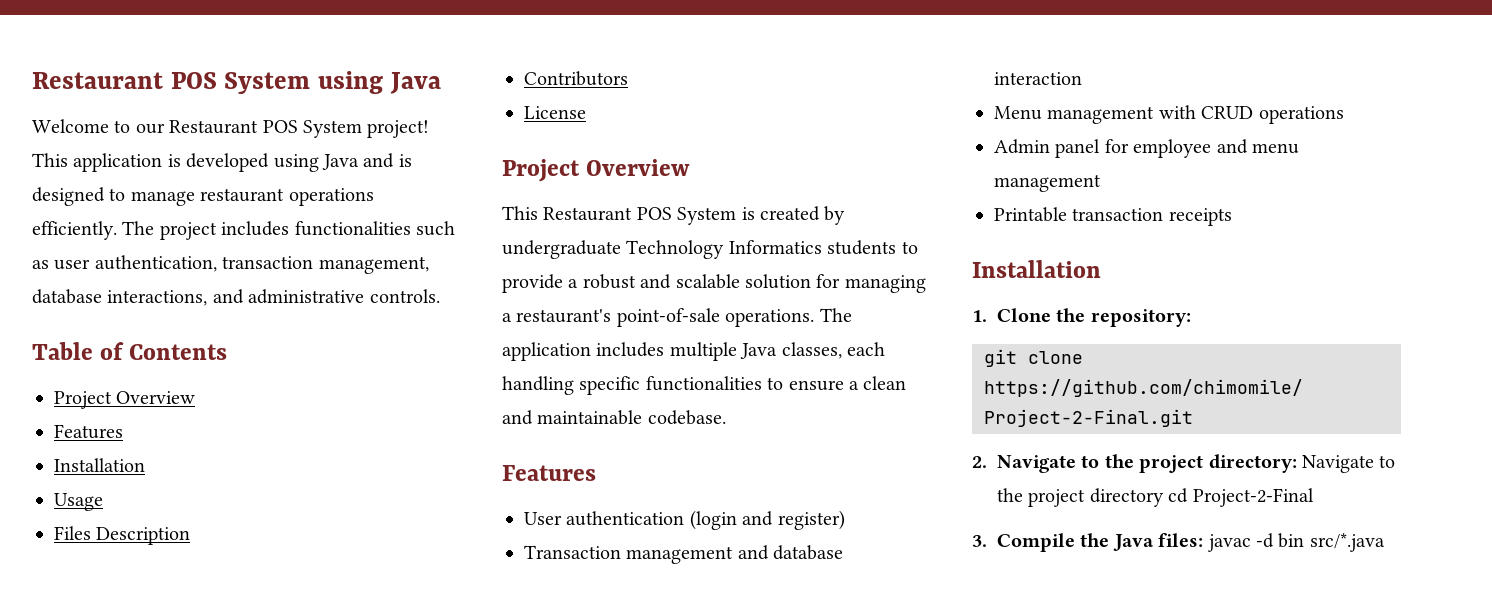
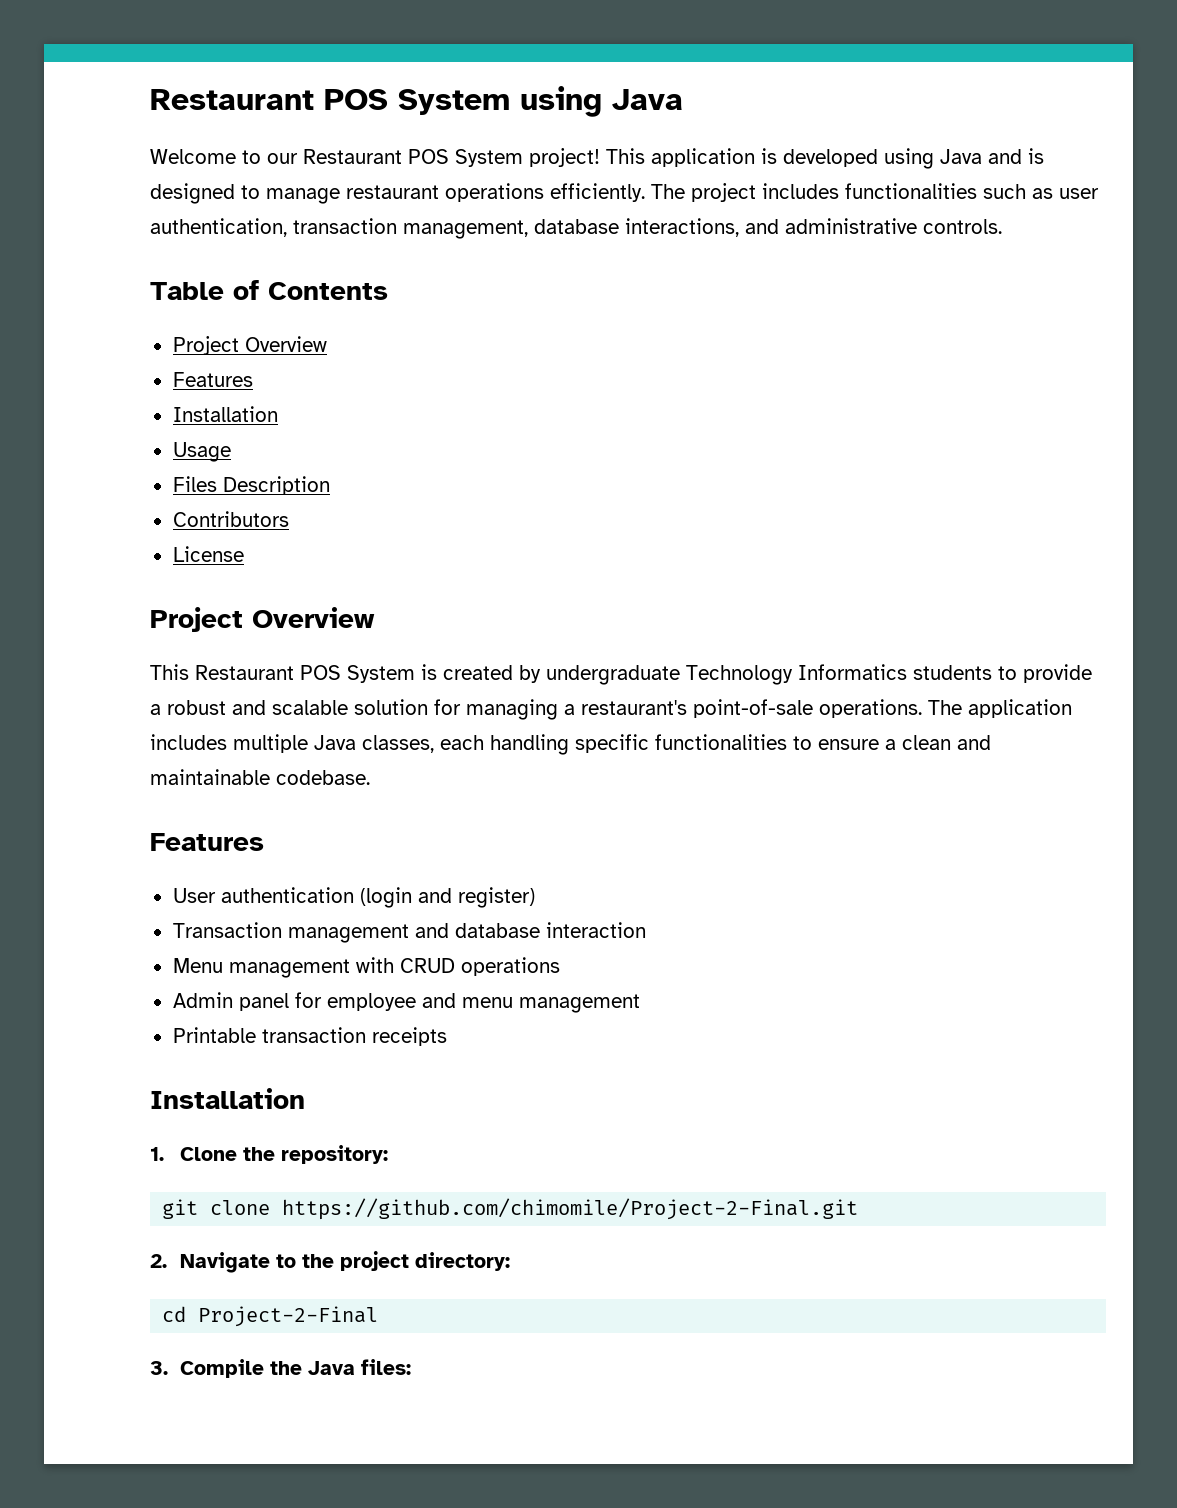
[1302,455,1396,473] [997,488,1164,507] Navigate to the project directory -> (511, 1261) //
[1207,533,1385,552] javac -d bin src/*.java -> (412, 1367) none

